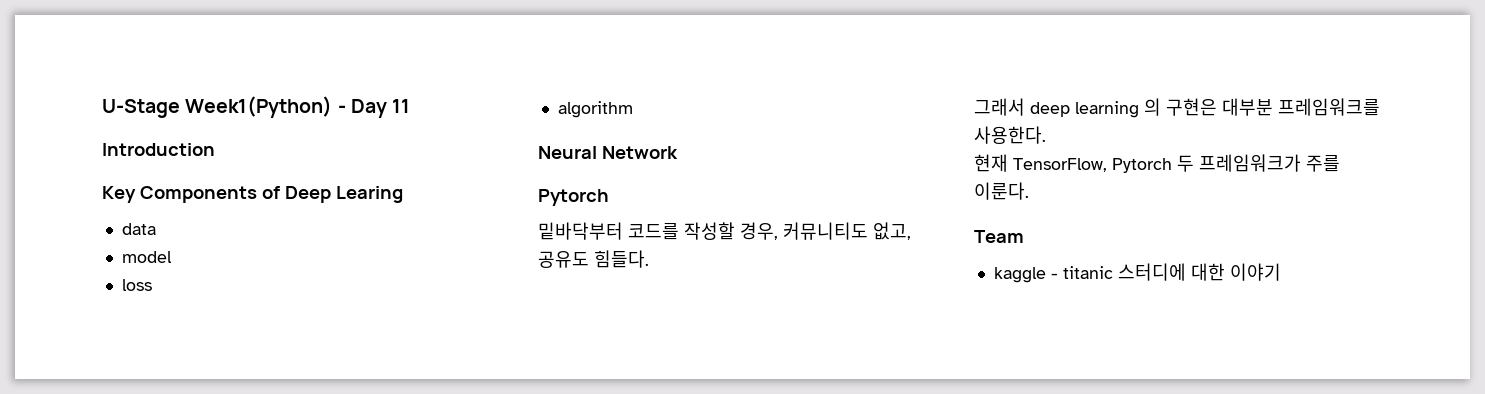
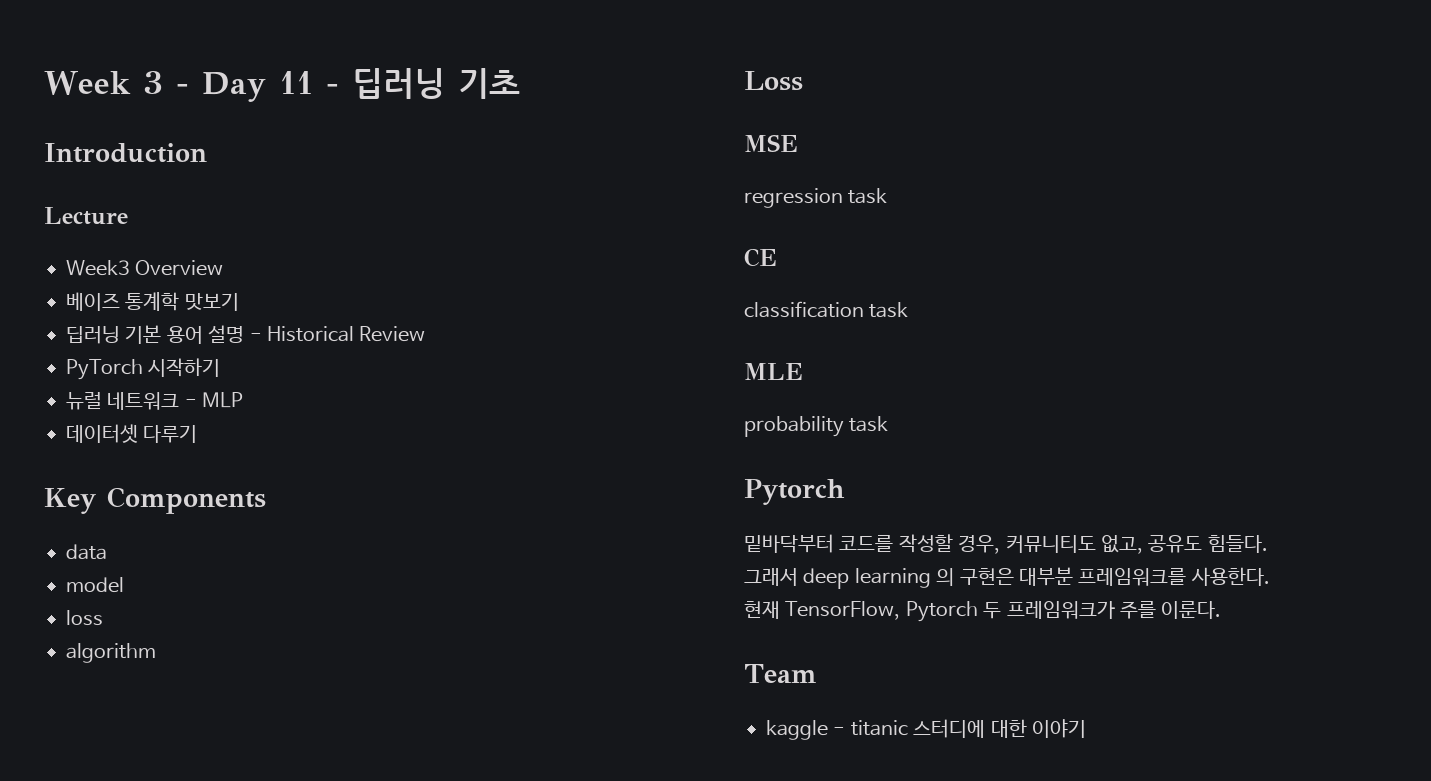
[102,96,333,118] U-Stage Week1(Python) -> [44,71,163,95] Week 3
[102,143,215,156] // Introduction -> [325,68,520,99] [44,143,207,163] [44,207,128,225] [66,260,224,276] [66,292,239,311] [66,325,426,344] [66,358,221,380] [66,392,244,410] [66,424,198,443] - 딥러닝 기초 // Introduction // Lecture // Week3 Overview // 베이즈 통계학 맛보기 // 딥러닝 기본 용어 설명 - Historical Review // PyTorch 시작하기 // 뉴럴 네트워크 - MLP // 데이터셋 다루기
[261,186,403,203] of Deep Learing -> (266, 500) none
[538,146,678,159] Neural Network -> [744,71,803,91] [744,134,798,152] [744,188,888,208] [744,248,777,267] [744,301,909,318] [744,363,803,380] [744,416,889,437] Loss // MSE // regression task // CE // classification task // MLE // probability task

